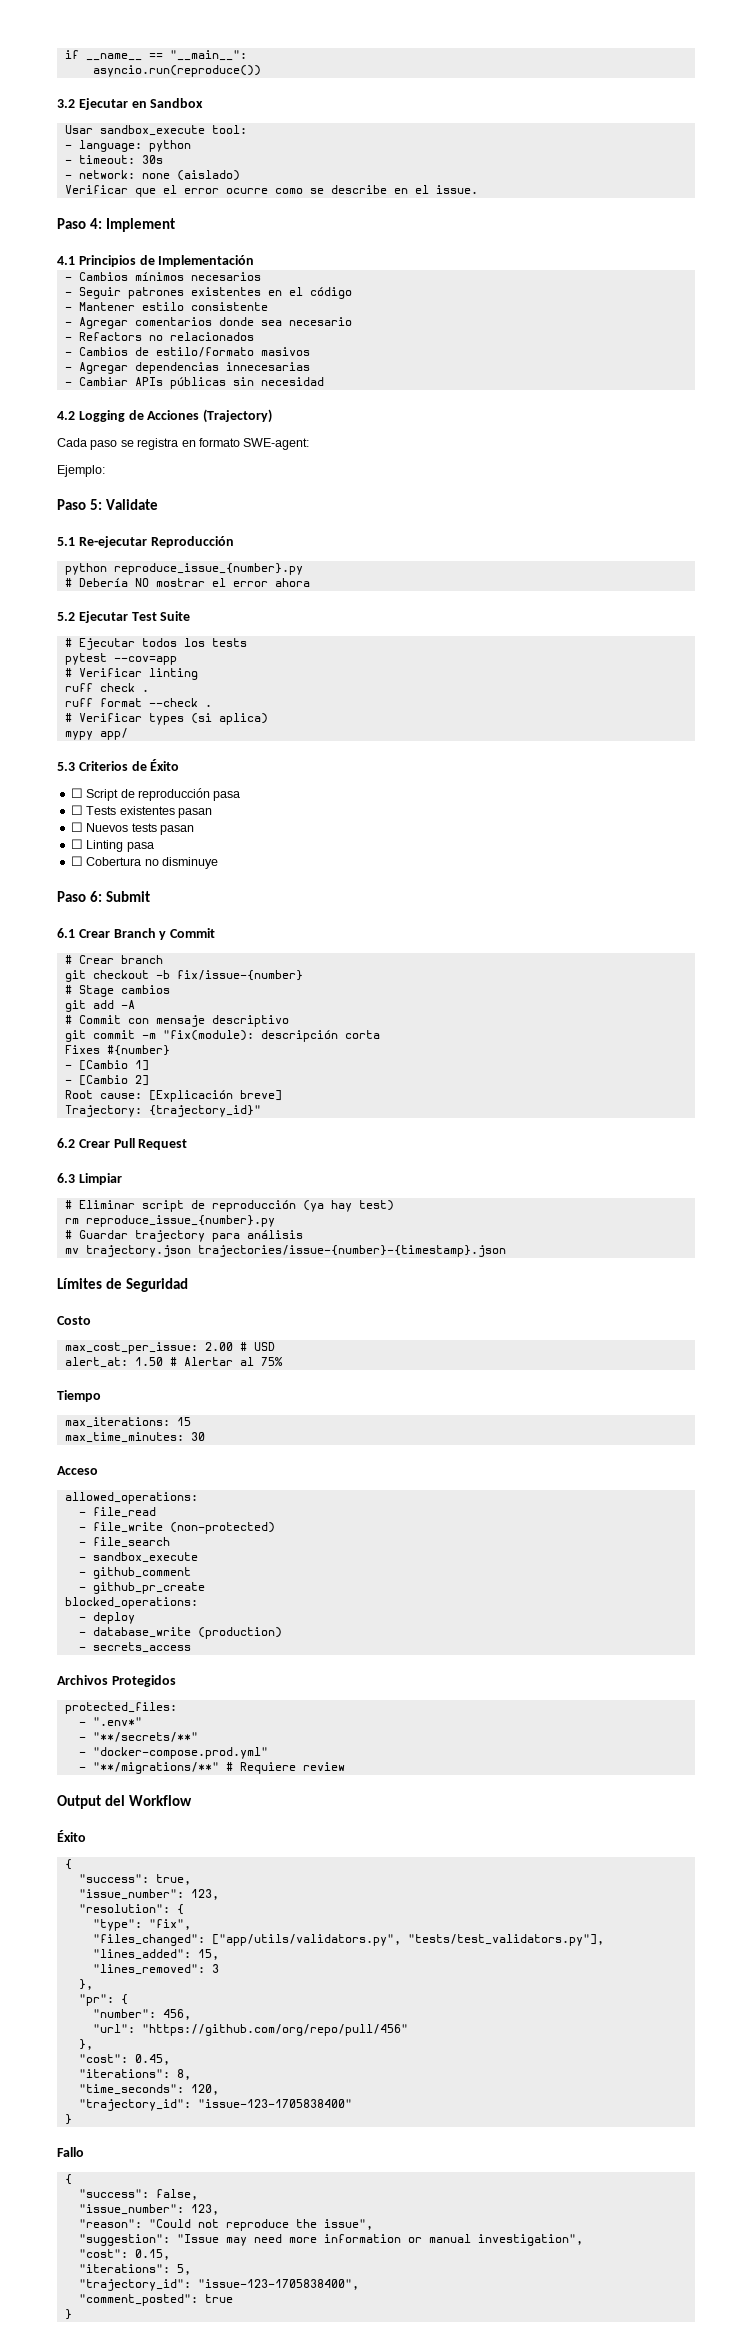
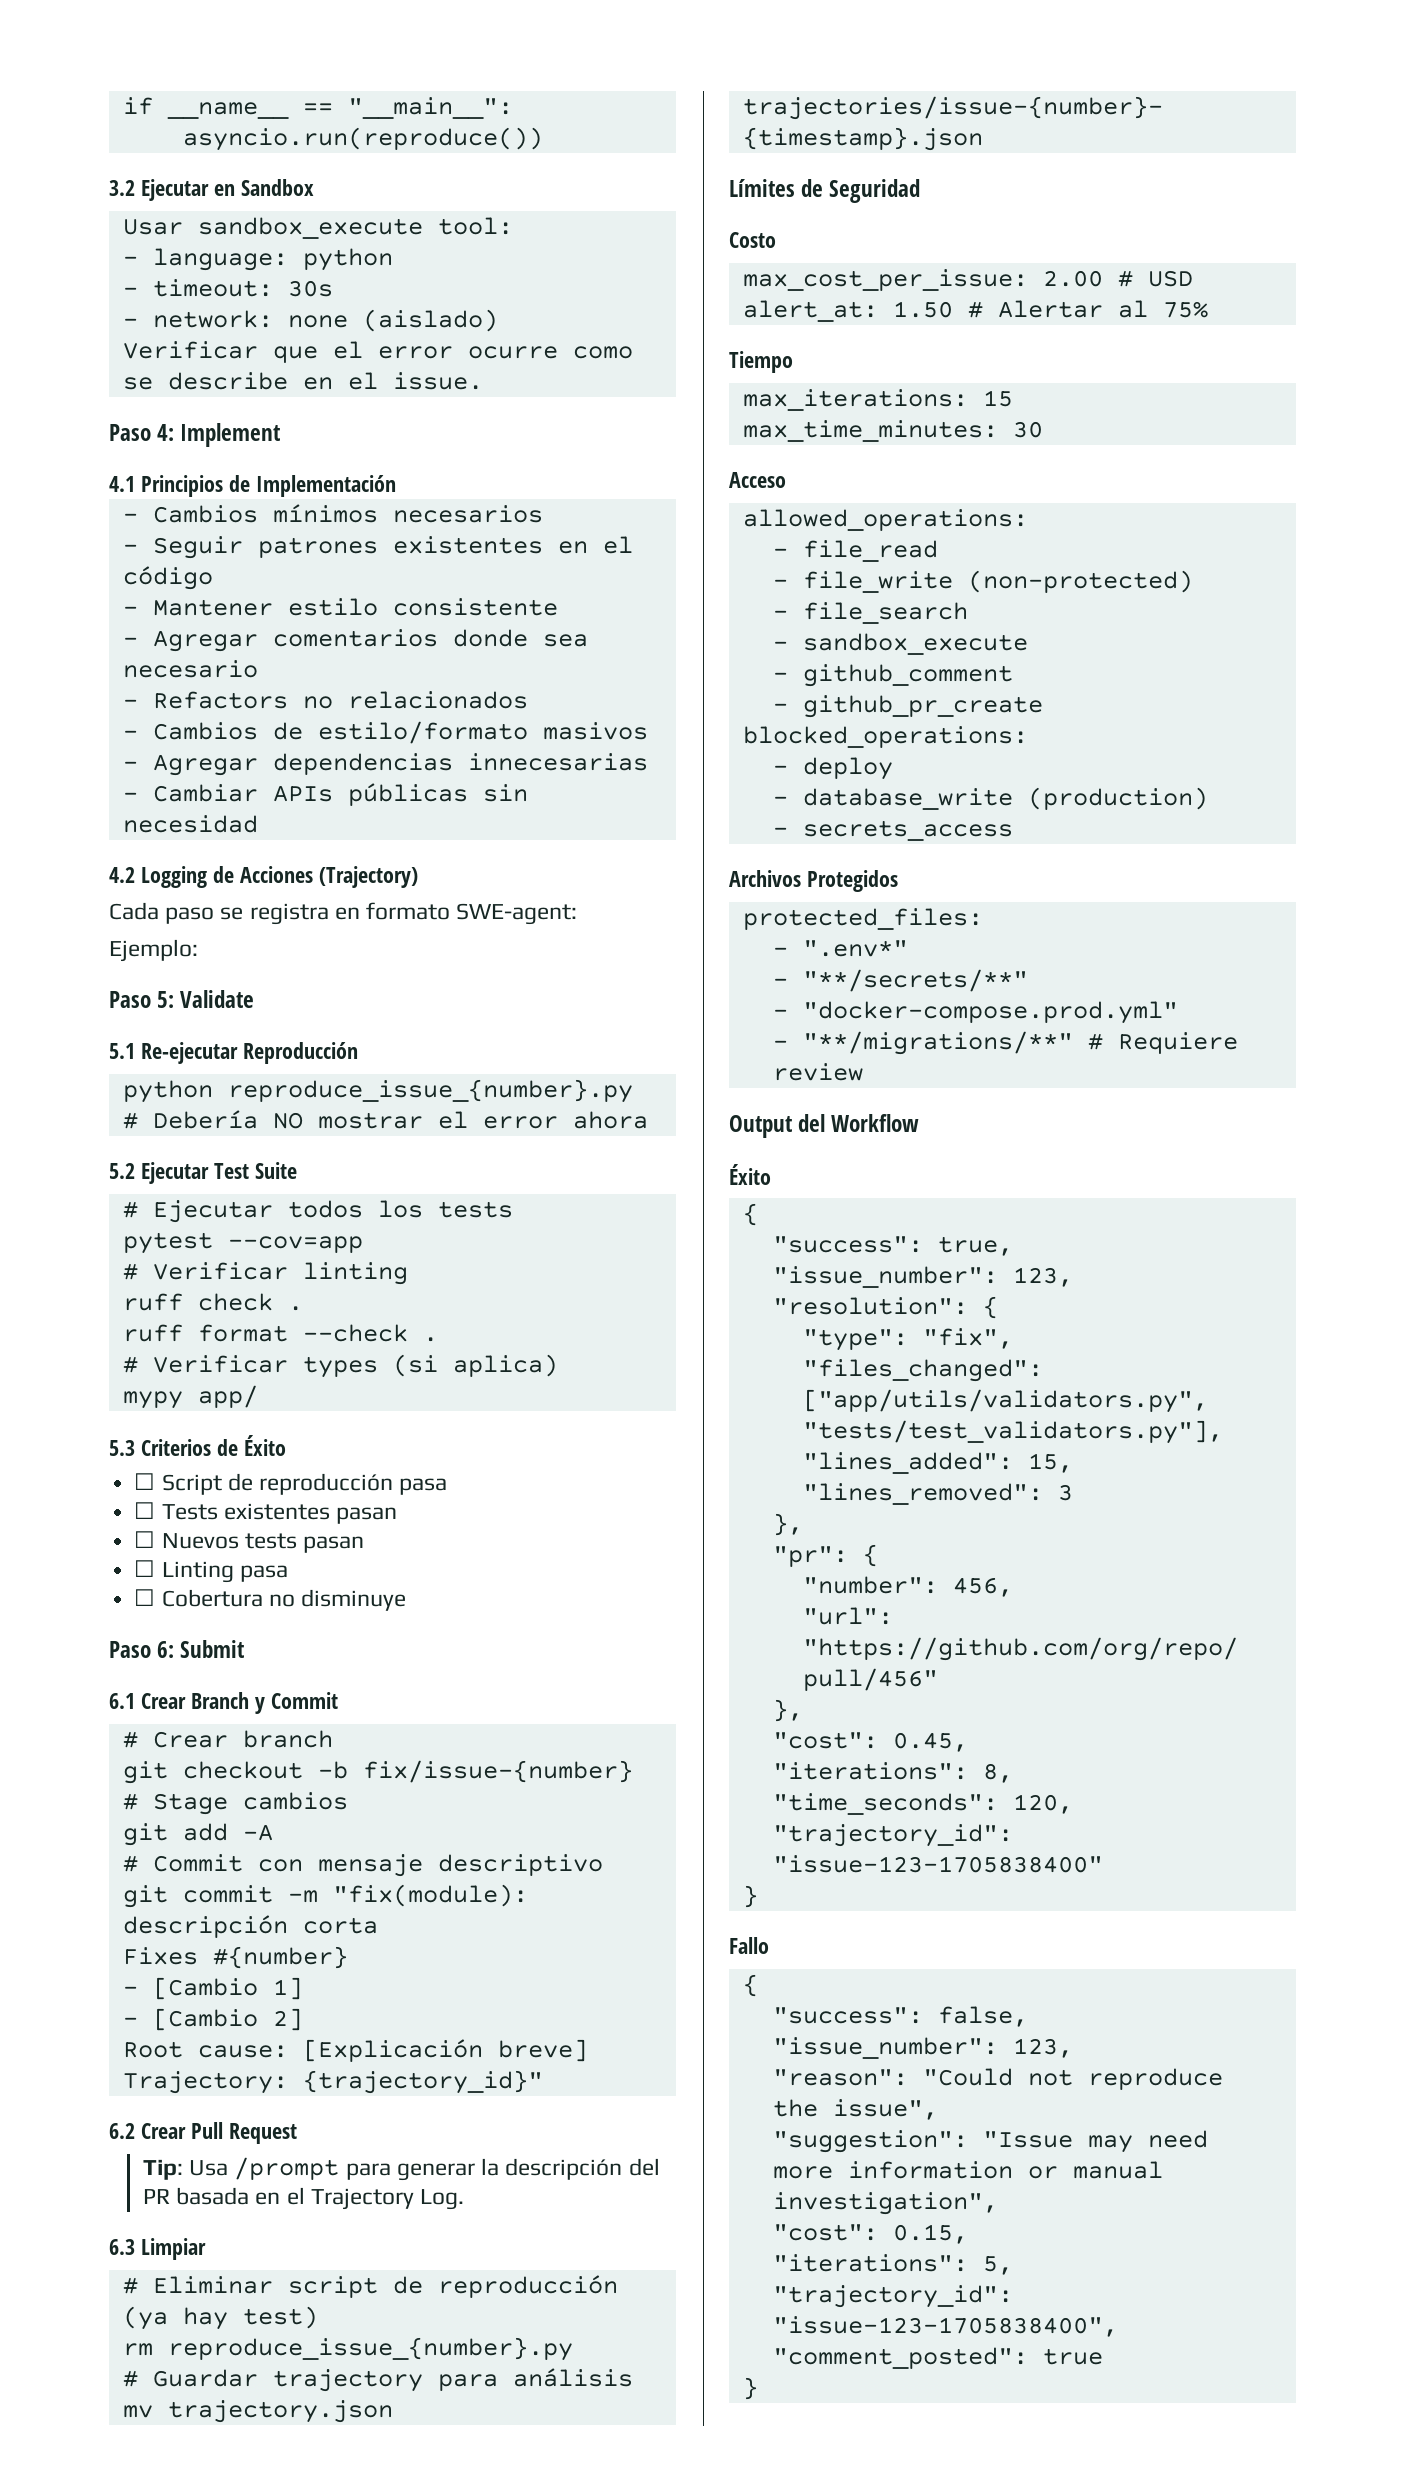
(188, 1144) none -> [143,2157,660,2181] [143,2187,465,2210] // Tip: Usa /prompt para generar la descripción del PR basada en el Trajectory Log.

